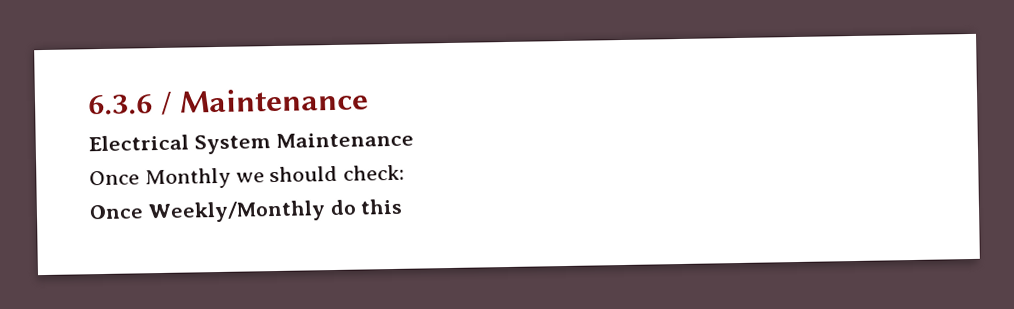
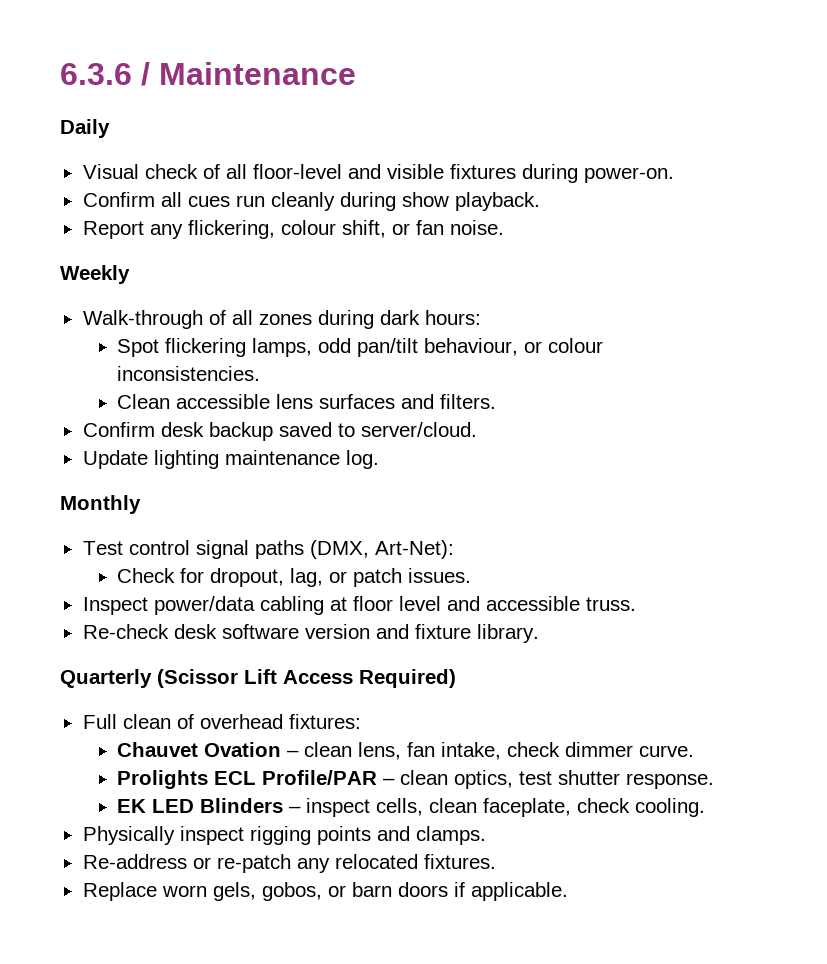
[88,131,414,155] [89,164,406,190] [89,198,404,224] Electrical System Maintenance // Once Monthly we should check: // Once Weekly/Monthly do this -> [60,119,110,138] [82,164,674,183] [82,192,540,211] [82,220,504,239] [60,265,130,284] [82,310,481,329] [117,338,604,357] [117,366,261,381] [117,394,497,409] [82,422,477,441] [82,450,379,469] [60,495,141,514] [82,540,454,559] [117,568,472,587] [82,596,636,615] [82,624,539,643] [60,669,456,688] [82,714,361,729] [117,742,695,760] [117,770,715,789] [117,798,706,817] [82,826,486,845] [82,854,496,873] [82,882,568,901] Daily // Visual check of all floor-level and visible fixtures during power-on. // Confirm all cues run cleanly during show playback. // Report any flickering, colour shift, or fan noise. // Weekly // Walk-through of all zones during dark hours: // Spot flickering lamps, odd pan/tilt behaviour, or colour inconsistencies. // Clean accessible lens surfaces and filters. // Confirm desk backup saved to server/cloud. // Update lighting maintenance log. // Monthly // Test control signal paths (DMX, Art-Net): // Check for dropout, lag, or patch issues. // Inspect power/data cabling at floor level and accessible truss. // Re-check desk software version and fixture library. // Quarterly (Scissor Lift Access Required) // Full clean of overhead fixtures: // Chauvet Ovation – clean lens, fan intake, check dimmer curve. // Prolights ECL Profile/PAR – clean optics, test shutter response. // EK LED Blinders – inspect cells, clean faceplate, check cooling. // Physically inspect rigging points and clamps. // Re-address or re-patch any relocated fixtures. // Replace worn gels, gobos, or barn doors if applicable.

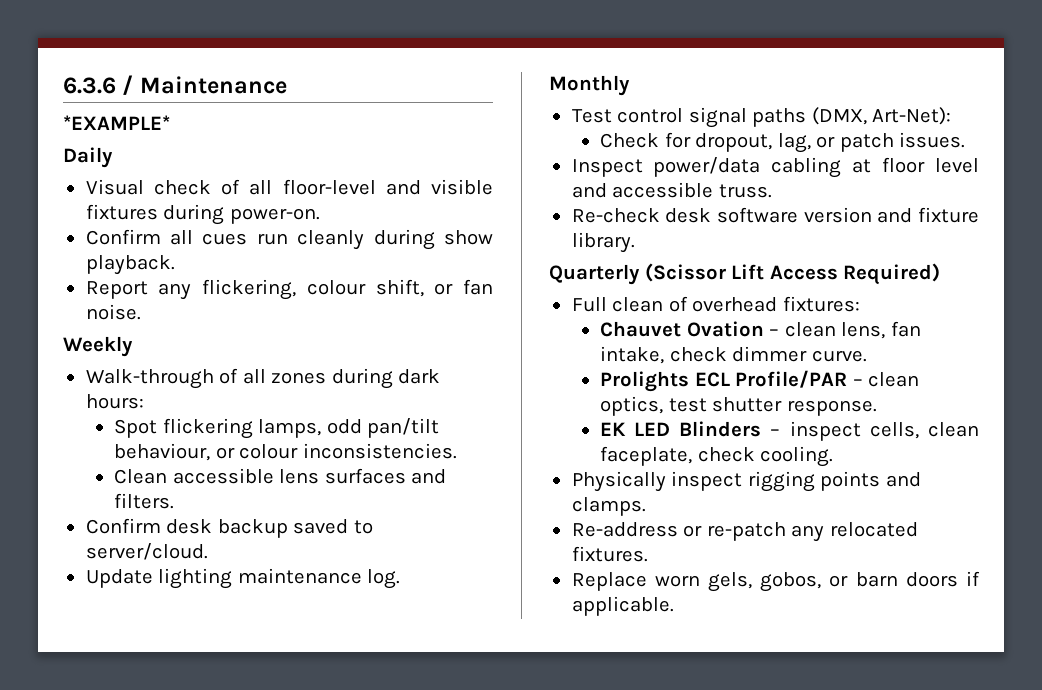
(356, 73) none -> [63,115,170,130] // *EXAMPLE*

